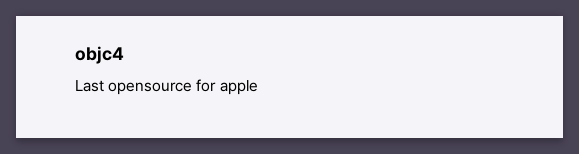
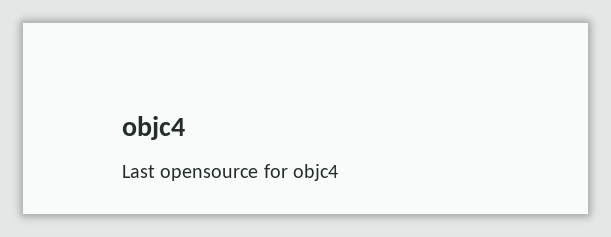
[219,80,258,95] apple -> [293,164,339,181] objc4

